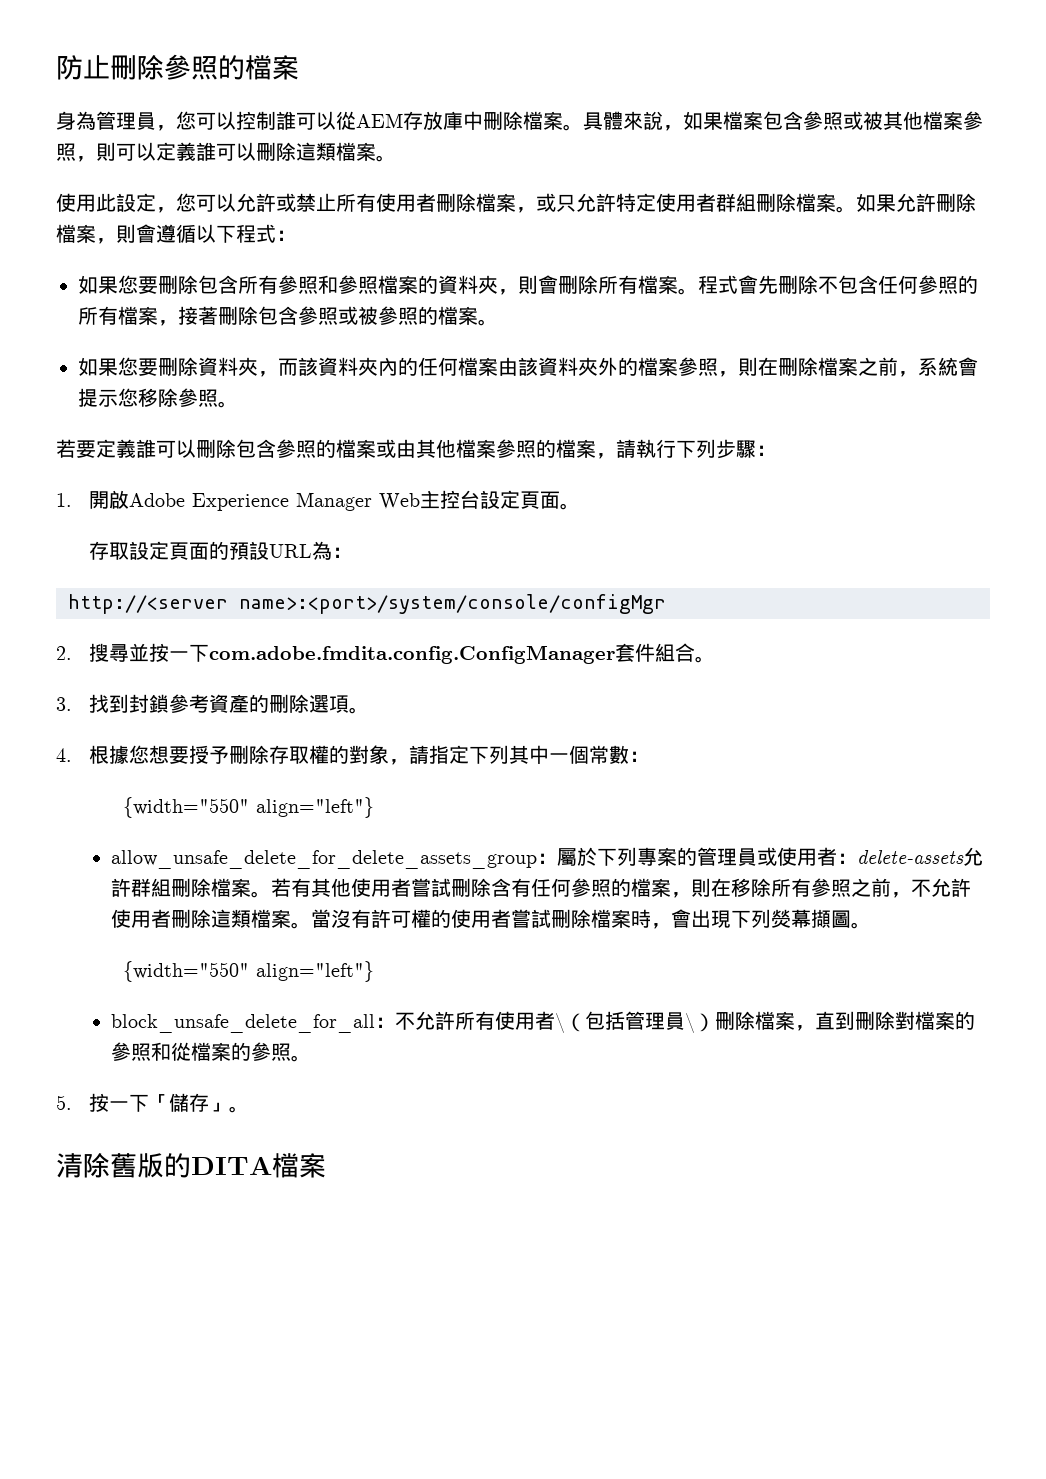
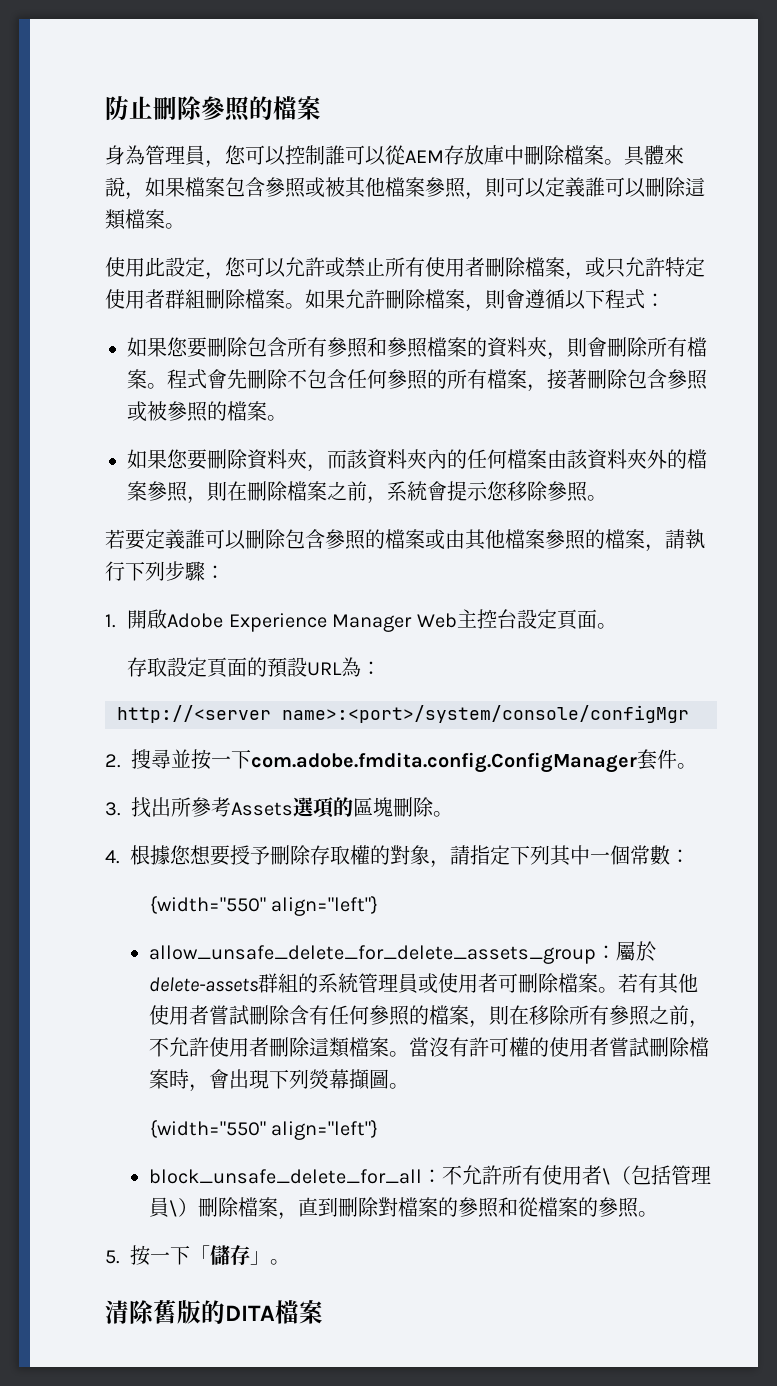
[655,643,696,662] 組合 -> (677, 759) none
[109,694,350,713] 到封鎖參考資產的刪除選項 -> [151,797,434,818] 出所參考Assets選項的區塊刪除
[597,847,984,866] [111,878,172,897] 下列專案的管理員或使用者：delete-assets允許群組 -> [149,973,519,994] delete-assets群組的系統管理員或使用者可

